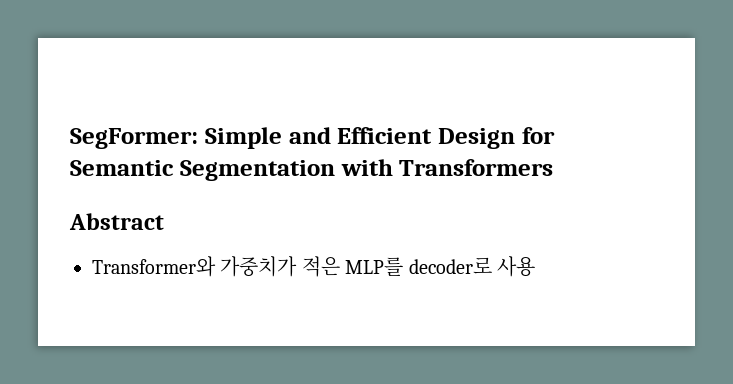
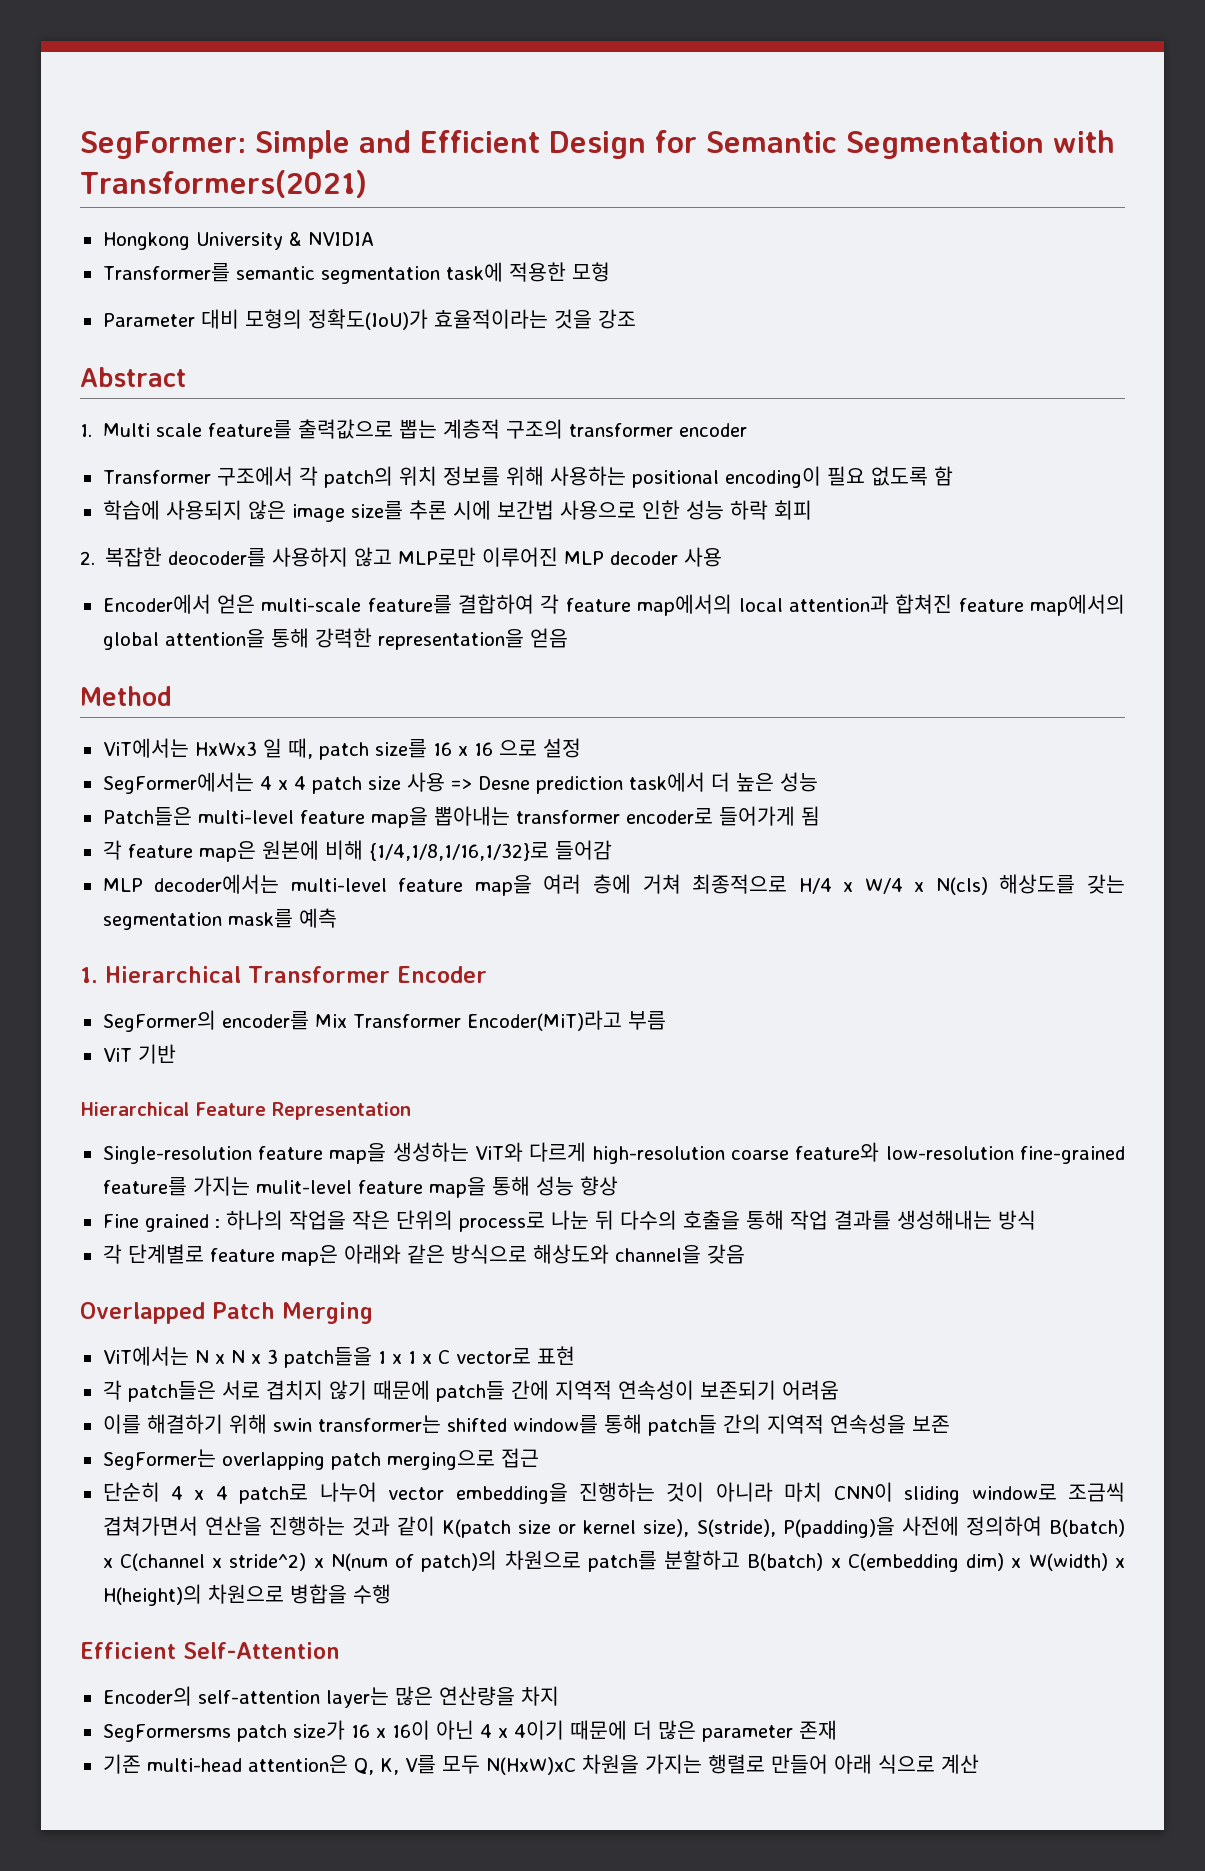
[399,159,554,176] [69,213,164,230] [92,256,535,277] Transformers // Abstract // Transformer와 가중치가 적은 MLP를 decoder로 사용 -> [80,170,367,198] [102,231,374,250] [102,262,610,284] [102,309,636,330] [80,367,186,387] [80,419,747,439] [102,466,953,488] [102,500,812,522] [80,547,723,567] [102,594,1126,616] [102,628,568,650] [80,686,172,706] [102,738,581,760] [102,772,818,794] [102,806,820,828] [102,840,612,862] [102,874,1126,896] [102,908,337,930] [80,966,487,983] [102,1010,666,1032] [102,1044,176,1064] [80,1102,411,1120] [102,1142,1126,1164] [102,1176,618,1198] [102,1210,1036,1232] [102,1244,745,1266] [80,1302,373,1324] [102,1346,575,1368] [102,1380,839,1402] [102,1414,950,1436] [102,1448,539,1470] [102,1482,1125,1504] [102,1516,1125,1538] [102,1550,1125,1572] [102,1584,391,1606] [80,1642,340,1659] [102,1686,559,1708] [102,1720,837,1742] [102,1754,979,1775] Transformers(2021) // Hongkong University & NVIDIA // Transformer를 semantic segmentation task에 적용한 모형 // Parameter 대비 모형의 정확도(IoU)가 효율적이라는 것을 강조 // Abstract // 1. Multi scale feature를 출력값으로 뽑는 계층적 구조의 transformer encoder // Transformer 구조에서 각 patch의 위치 정보를 위해 사용하는 positional encoding이 필요 없도록 함 // 학습에 사용되지 않은 image size를 추론 시에 보간법 사용으로 인한 성능 하락 회피 // 2. 복잡한 deocoder를 사용하지 않고 MLP로만 이루어진 MLP decoder 사용 // Encoder에서 얻은 multi-scale feature를 결합하여 각 feature map에서의 local attention과 합쳐진 feature map에서의 global attention을 통해 강력한 representation을 얻음 // Method // ViT에서는 HxWx3 일 때, patch size를 16 x 16 으로 설정 // SegFormer에서는 4 x 4 patch size 사용 => Desne prediction task에서 더 높은 성능 // Patch들은 multi-level feature map을 뽑아내는 transformer encoder로 들어가게 됨 // 각 feature map은 원본에 비해 {1/4,1/8,1/16,1/32}로 들어감 // MLP decoder에서는 multi-level feature map을 여러 층에 거쳐 최종적으로 H/4 x W/4 x N(cls) 해상도를 갖는 segmentation mask를 예측 // 1. Hierarchical Transformer Encoder // SegFormer의 encoder를 Mix Transformer Encoder(MiT)라고 부름 // ViT 기반 // Hierarchical Feature Representation // Single-resolution feature map을 생성하는 ViT와 다르게 high-resolution coarse feature와 low-resolution fine-grained feature를 가지는 mulit-level feature map을 통해 성능 향상 // Fine grained : 하나의 작업을 작은 단위의 process로 나눈 뒤 다수의 호출을 통해 작업 결과를 생성해내는 방식 // 각 단계별로 feature map은 아래와 같은 방식으로 해상도와 channel을 갖음 // Overlapped Patch Merging // ViT에서는 N x N x 3 patch들을 1 x 1 x C vector로 표현 // 각 patch들은 서로 겹치지 않기 때문에 patch들 간에 지역적 연속성이 보존되기 어려움 // 이를 해결하기 위해 swin transformer는 shifted window를 통해 patch들 간의 지역적 연속성을 보존 // SegFormer는 overlapping patch merging으로 접근 // 단순히 4 x 4 patch로 나누어 vector embedding을 진행하는 것이 아니라 마치 CNN이 sliding window로 조금씩 겹쳐가면서 연산을 진행하는 것과 같이 K(patch size or kernel size), S(stride), P(padding)을 사전에 정의하여 B(batch) x C(channel x stride^2) x N(num of patch)의 차원으로 patch를 분할하고 B(batch) x C(embedding dim) x W(width) x H(height)의 차원으로 병합을 수행 // Efficient Self-Attention // Encoder의 self-attention layer는 많은 연산량을 차지 // SegFormersms patch size가 16 x 16이 아닌 4 x 4이기 때문에 더 많은 parameter 존재 // 기존 multi-head attention은 Q, K, V를 모두 N(HxW)xC 차원을 가지는 행렬로 만들어 아래 식으로 계산

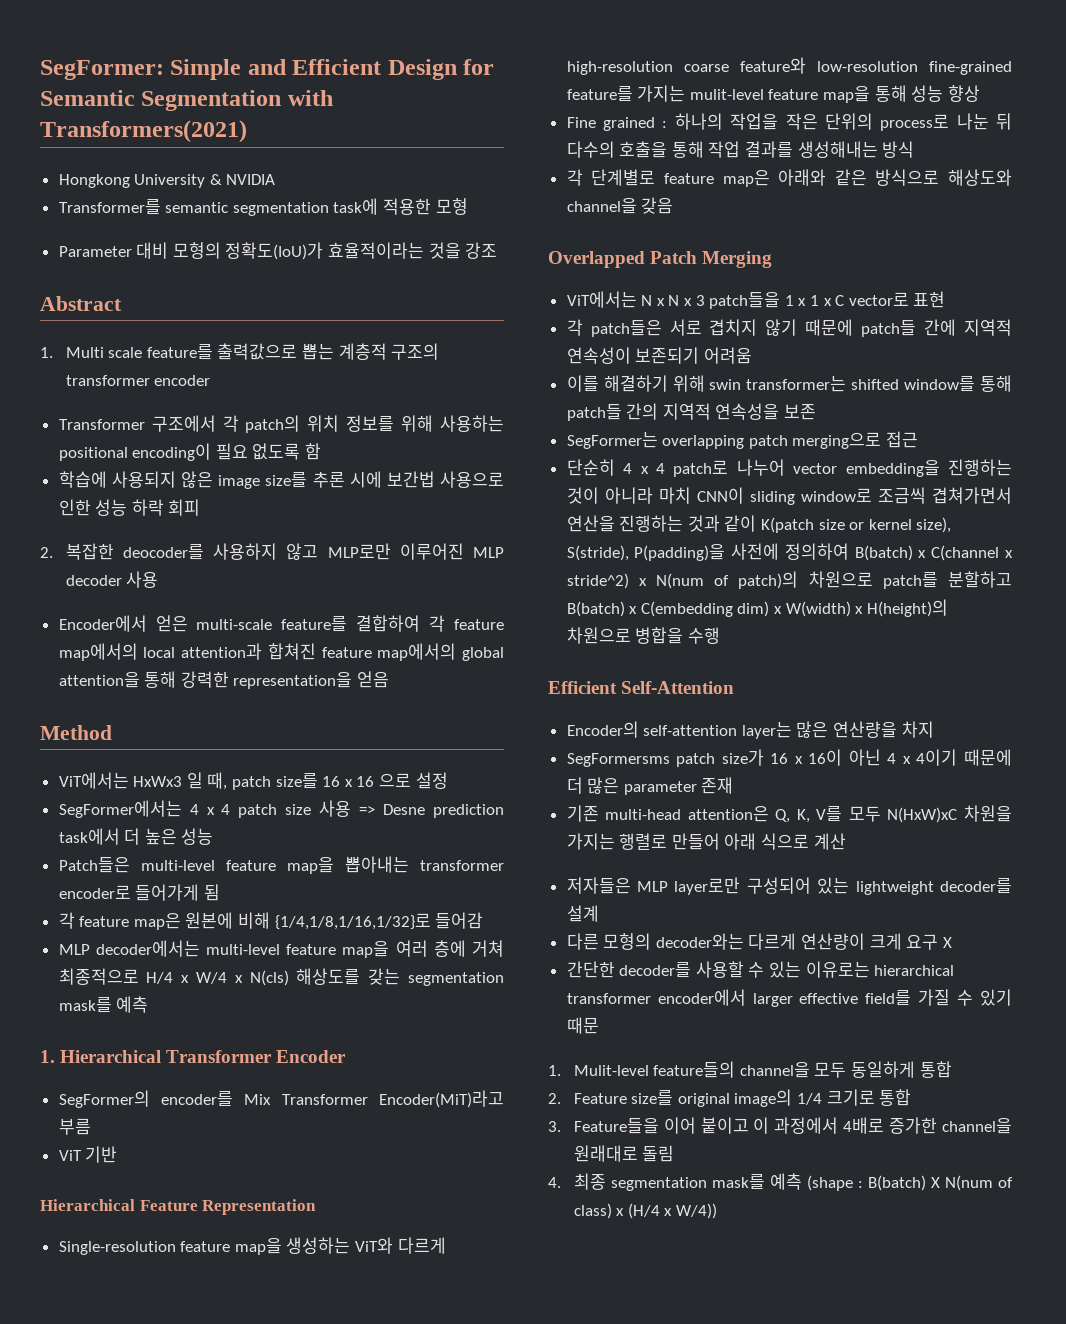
(979, 1764) none -> [566,877,1012,895] [566,905,599,922] [566,933,952,950] [566,961,955,978] [566,989,1012,1007] [566,1017,599,1034] [548,1061,952,1078] [548,1089,912,1107] [548,1117,1012,1134] [573,1145,675,1162] [548,1173,1013,1191] [573,1203,718,1219] // 저자들은 MLP layer로만 구성되어 있는 lightweight decoder를 설계 // 다른 모형의 decoder와는 다르게 연산량이 크게 요구 X // 간단한 decoder를 사용할 수 있는 이유로는 hierarchical transformer encoder에서 larger effective field를 가질 수 있기 때문 // 1. Mulit-level feature들의 channel을 모두 동일하게 통합 // 2. Feature size를 original image의 1/4 크기로 통합 // 3. Feature들을 이어 붙이고 이 과정에서 4배로 증가한 channel을 원래대로 돌림 // 4. 최종 segmentation mask를 예측 (shape : B(batch) X N(num of class) x (H/4 x W/4))

